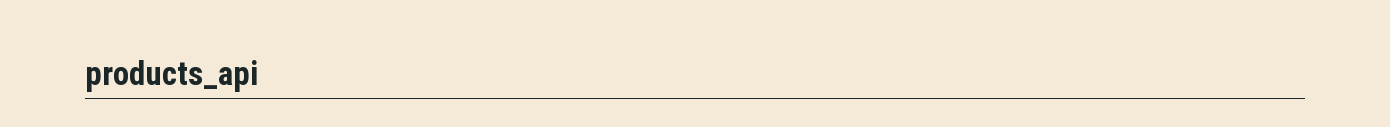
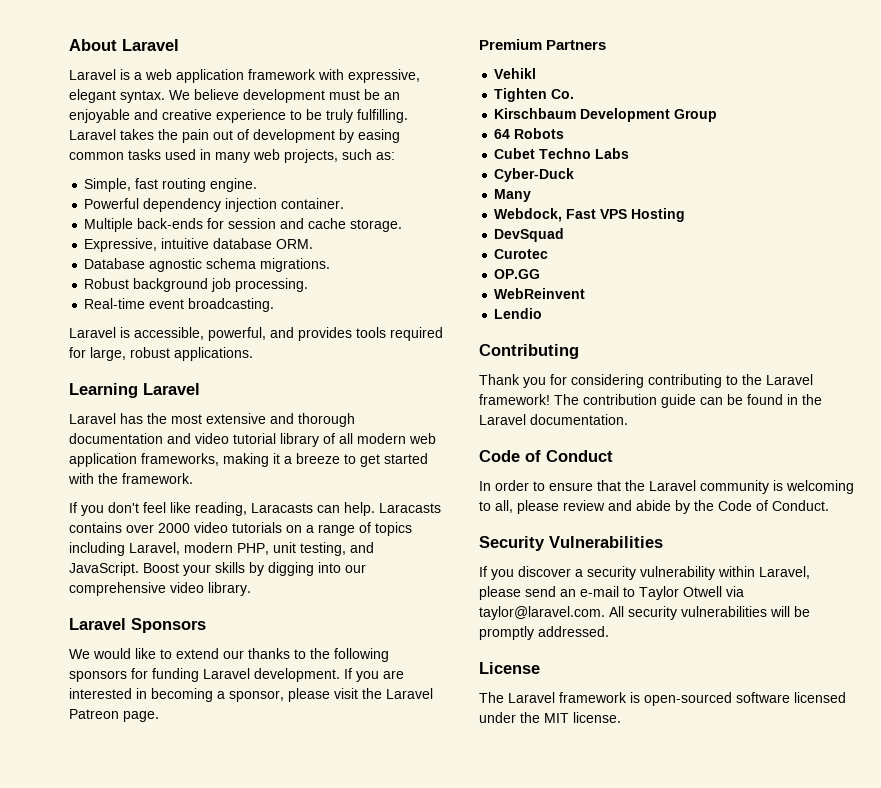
[85,60,258,92] products_api -> [69,39,179,51] [69,69,420,83] [69,89,400,103] [69,109,408,123] [69,129,400,143] [69,149,395,163] [84,178,258,192] [84,198,345,212] [84,218,403,232] [84,238,314,252] [84,258,331,272] [84,278,309,292] [84,298,275,312] [69,327,443,341] [69,347,253,361] [69,383,200,398] [69,413,355,427] [69,433,436,447] [69,453,428,467] [68,473,193,484] [69,502,441,516] [69,522,412,536] [69,542,374,556] [69,562,366,576] [69,582,251,596] [69,618,206,633] [69,648,389,662] [69,668,404,682] [69,688,433,702] [69,709,159,722] [479,39,607,50] [494,68,537,79] [494,88,575,102] [494,108,718,122] [494,128,565,139] [494,148,630,159] [494,168,575,182] [494,189,532,202] [494,208,686,222] [494,228,565,242] [494,249,549,259] [494,269,541,279] [494,288,586,299] [494,308,543,319] [479,344,579,359] [479,374,813,388] [479,394,822,408] [479,414,628,425] [479,450,613,462] [479,480,854,494] [479,500,829,514] [479,536,663,551] [479,566,810,580] [479,586,744,600] [479,606,810,620] [479,626,609,640] [479,662,540,674] [479,692,846,706] [479,712,621,723] About Laravel // Laravel is a web application framework with expressive, elegant syntax. We believe development must be an enjoyable and creative experience to be truly fulfilling. Laravel takes the pain out of development by easing common tasks used in many web projects, such as: // Simple, fast routing engine. // Powerful dependency injection container. // Multiple back-ends for session and cache storage. // Expressive, intuitive database ORM. // Database agnostic schema migrations. // Robust background job processing. // Real-time event broadcasting. // Laravel is accessible, powerful, and provides tools required for large, robust applications. // Learning Laravel // Laravel has the most extensive and thorough documentation and video tutorial library of all modern web application frameworks, making it a breeze to get started with the framework. // If you don't feel like reading, Laracasts can help. Laracasts contains over 2000 video tutorials on a range of topics including Laravel, modern PHP, unit testing, and JavaScript. Boost your skills by digging into our comprehensive video library. // Laravel Sponsors // We would like to extend our thanks to the following sponsors for funding Laravel development. If you are interested in becoming a sponsor, please visit the Laravel Patreon page. // Premium Partners // Vehikl // Tighten Co. // Kirschbaum Development Group // 64 Robots // Cubet Techno Labs // Cyber-Duck // Many // Webdock, Fast VPS Hosting // DevSquad // Curotec // OP.GG // WebReinvent // Lendio // Contributing // Thank you for considering contributing to the Laravel framework! The contribution guide can be found in the Laravel documentation. // Code of Conduct // In order to ensure that the Laravel community is welcoming to all, please review and abide by the Code of Conduct. // Security Vulnerabilities // If you discover a security vulnerability within Laravel, please send an e-mail to Taylor Otwell via taylor@laravel.com. All security vulnerabilities will be promptly addressed. // License // The Laravel framework is open-sourced software licensed under the MIT license.

